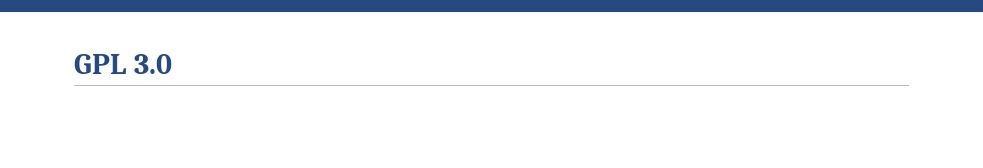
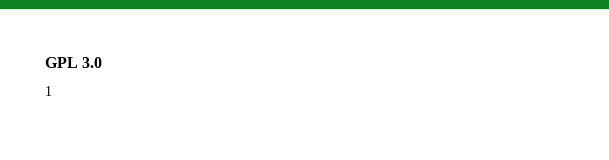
(172, 64) none -> [45,86,52,96] // 1

